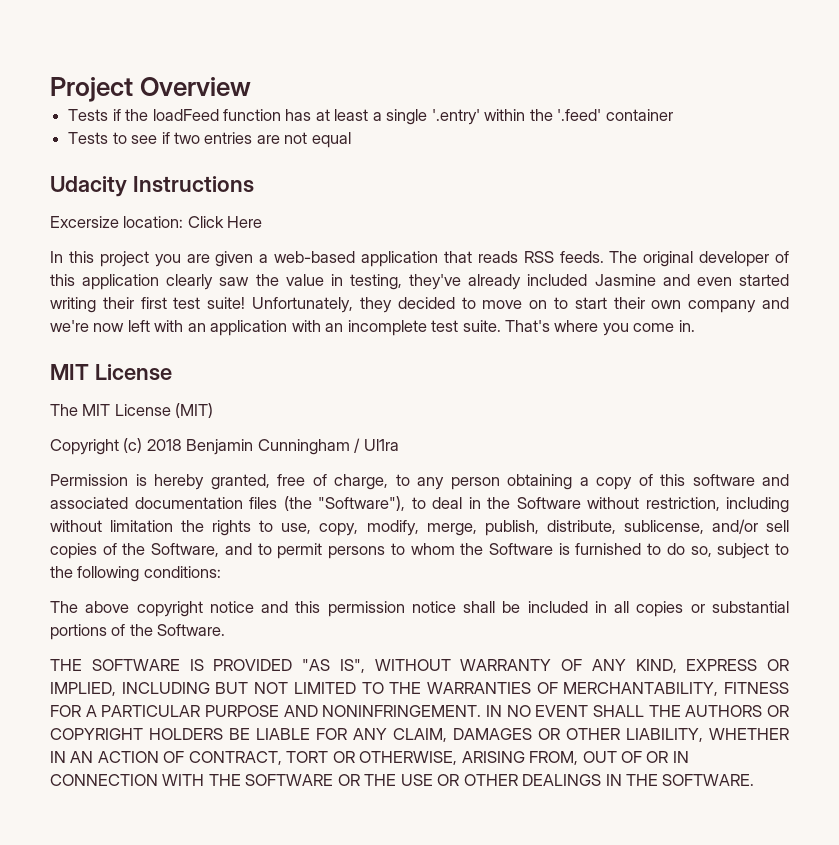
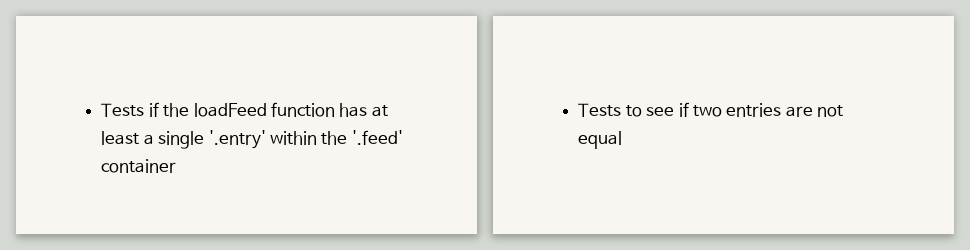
[50,77,252,102] Project Overview // -> (101, 110) none
[50,176,254,197] [50,216,263,228] [50,251,789,267] [50,274,789,290] [50,297,789,313] [50,320,695,336] [50,364,172,381] [50,403,214,418] [50,438,399,455] [50,474,789,490] [50,496,789,513] [50,519,790,536] [50,543,789,559] [50,566,221,582] [50,601,789,617] [50,624,226,640] [50,659,789,673] [50,682,790,696] [50,705,789,717] [50,728,789,742] [50,751,689,765] [50,774,755,786] // Udacity Instructions // Excersize location: Click Here // In this project you are given a web-based application that reads RSS feeds. The original developer of this application clearly saw the value in testing, they've already included Jasmine and even started writing their first test suite! Unfortunately, they decided to move on to start their own company and we're now left with an application with an incomplete test suite. That's where you come in. // MIT License // The MIT License (MIT) // Copyright (c) 2018 Benjamin Cunningham / Ul1ra // Permission is hereby granted, free of charge, to any person obtaining a copy of this software and associated documentation files (the "Software"), to deal in the Software without restriction, including without limitation the rights to use, copy, modify, merge, publish, distribute, sublicense, and/or sell copies of the Software, and to permit persons to whom the Software is furnished to do so, subject to the following conditions: // The above copyright notice and this permission notice shall be included in all copies or substantial portions of the Software. // THE SOFTWARE IS PROVIDED "AS IS", WITHOUT WARRANTY OF ANY KIND, EXPRESS OR IMPLIED, INCLUDING BUT NOT LIMITED TO THE WARRANTIES OF MERCHANTABILITY, FITNESS FOR A PARTICULAR PURPOSE AND NONINFRINGEMENT. IN NO EVENT SHALL THE AUTHORS OR COPYRIGHT HOLDERS BE LIABLE FOR ANY CLAIM, DAMAGES OR OTHER LIABILITY, WHETHER IN AN ACTION OF CONTRACT, TORT OR OTHERWISE, ARISING FROM, OUT OF OR IN CONNECTION WITH THE SOFTWARE OR THE USE OR OTHER DEALINGS IN THE SOFTWARE. -> (623, 140) none

